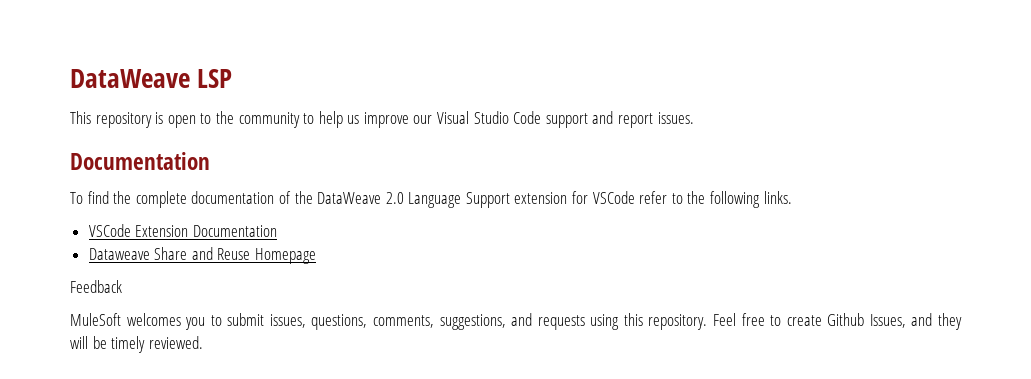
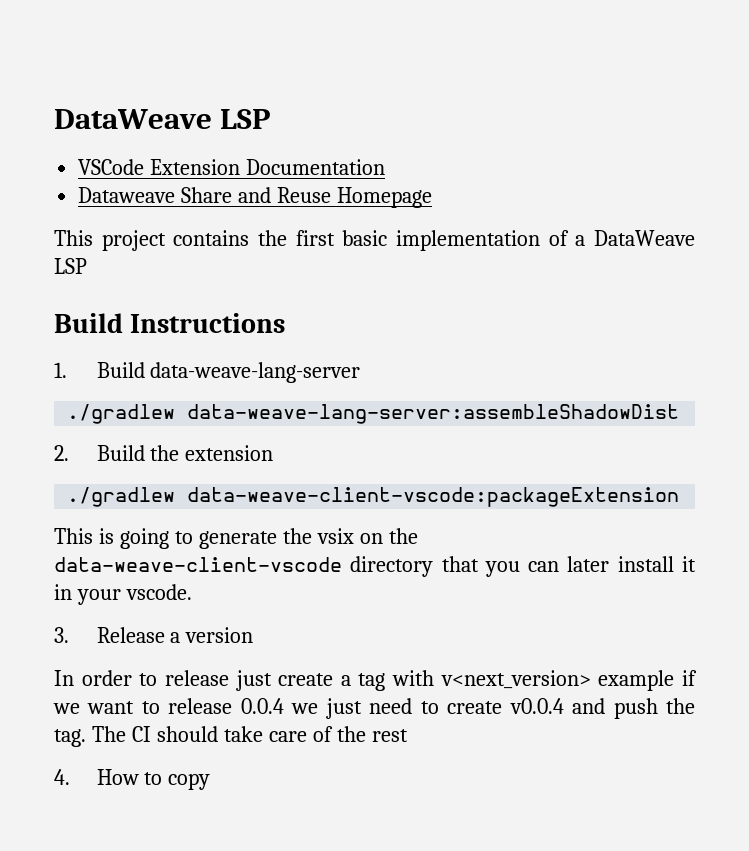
[70,69,233,88] [70,111,694,128] [70,152,210,170] [70,191,792,208] DataWeave LSP // This repository is open to the community to help us improve our Visual Studio Code support and report issues. // Documentation // To find the complete documentation of the DataWeave 2.0 Language Support extension for VSCode refer to the following links. -> [54,109,271,129] DataWeave LSP
[70,280,122,293] [70,313,962,330] [70,336,203,353] Feedback // MuleSoft welcomes you to submit issues, questions, comments, suggestions, and requests using this repository. Feel free to create Github Issues, and they will be timely reviewed. -> [54,230,695,251] [54,258,87,274] [54,313,286,333] [54,362,361,383] [67,404,680,424] [54,445,274,461] [67,487,680,507] [54,528,418,549] [54,556,697,577] [54,584,192,605] [54,627,254,643] [54,670,697,691] [53,698,695,719] [54,726,408,747] [54,769,211,790] This project contains the first basic implementation of a DataWeave LSP // Build Instructions // 1. Build data-weave-lang-server // ./gradlew data-weave-lang-server:assembleShadowDist // 2. Build the extension // ./gradlew data-weave-client-vscode:packageExtension // This is going to generate the vsix on the data-weave-client-vscode directory that you can later install it in your vscode. // 3. Release a version // In order to release just create a tag with v<next_version> example if we want to release 0.0.4 we just need to create v0.0.4 and push the tag. The CI should take care of the rest // 4. How to copy

